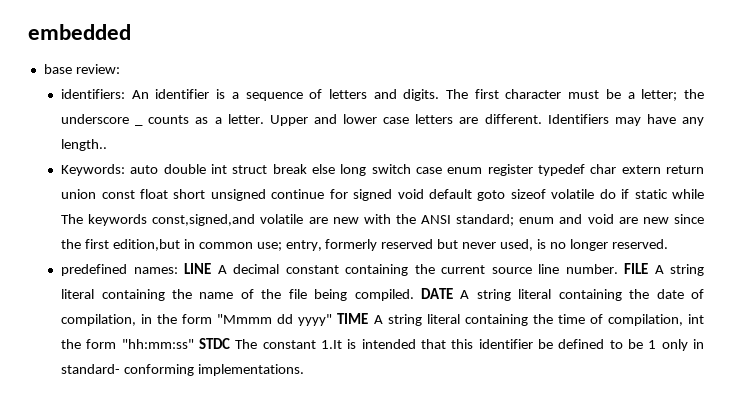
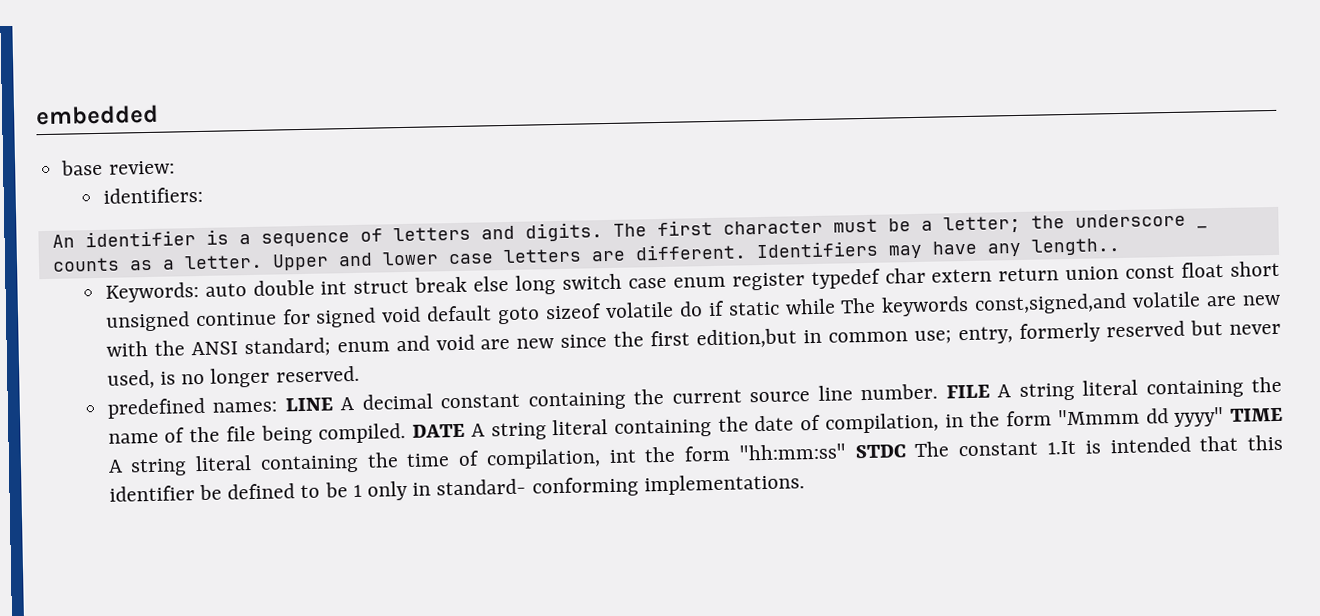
(126, 94) none -> (203, 195) //

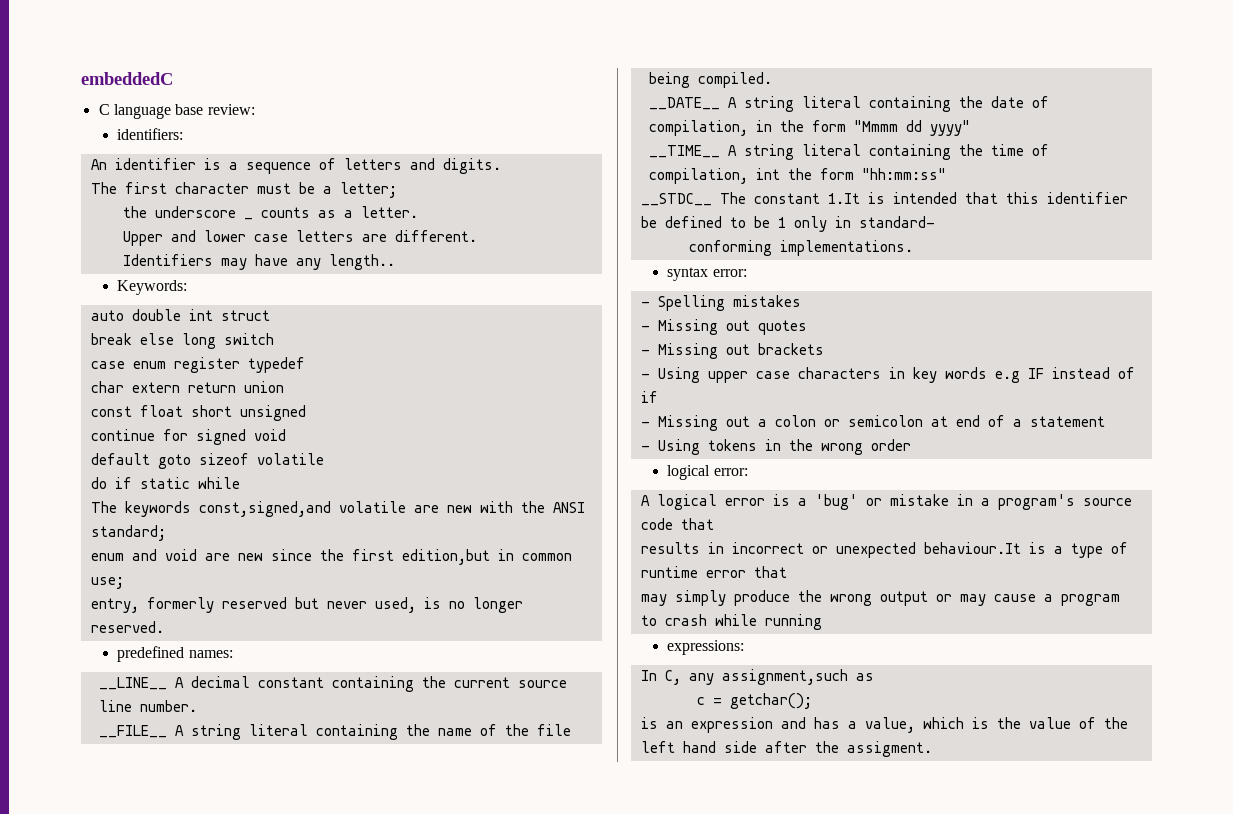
[35,104,159,126] embedded // -> [81,72,173,85] [98,104,171,119] embeddedC // C language
(603, 232) none -> (501, 166) //
(1021, 224) none -> (397, 190) //
(263, 262) none -> (418, 212) //
(747, 252) none -> (477, 236) //
(199, 292) none -> (188, 287) //
(410, 286) none -> (270, 315) //
(622, 281) none -> (274, 339) //
(881, 279) none -> (305, 365) //
(1120, 273) none -> (284, 387) //
(190, 321) none -> (306, 413) //
(422, 314) none -> (286, 435) //
(674, 310) none -> (324, 459) //
(836, 306) none -> (240, 483) //
(331, 347) none -> (166, 533) //
(953, 337) none -> (124, 583) //
[284,397,333,412] LINE -> [98,677,167,690] // __LINE__
[945,384,990,399] FILE -> [98,725,167,738] // __FILE__
[412,423,466,438] DATE -> [648,97,720,110] // __DATE__
[1229,407,1283,422] TIME -> [648,145,720,158] // __TIME__
[854,444,906,459] STDC -> [640,193,712,206] // __STDC__
(527, 487) none -> (935, 222) //
(805, 484) none -> [667,267,747,281] [640,295,801,311] [640,319,807,335] [640,343,824,359] [640,367,1135,383] [640,391,658,403] [640,415,1105,431] [640,439,911,455] [667,465,748,480] [640,494,1132,510] [640,518,714,530] [640,542,1128,558] [640,566,787,578] [640,590,1120,606] [640,614,822,630] [667,640,745,655] [640,669,874,685] [696,693,812,709] [640,717,1128,733] [640,741,932,757] // syntax error: // - Spelling mistakes // - Missing out quotes // - Missing out brackets // - Using upper case characters in key words e.g IF instead of if // - Missing out a colon or semicolon at end of a statement // - Using tokens in the wrong order // logical error: // A logical error is a 'bug' or mistake in a program's source code that // results in incorrect or unexpected behaviour.It is a type of runtime error that // may simply produce the wrong output or may cause a program to crash while running // expressions: // In C, any assignment,such as // c = getchar(); // is an expression and has a value, which is the value of the left hand side after the assigment.

